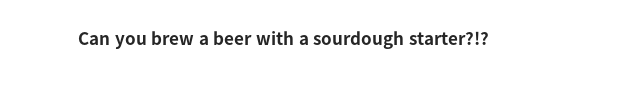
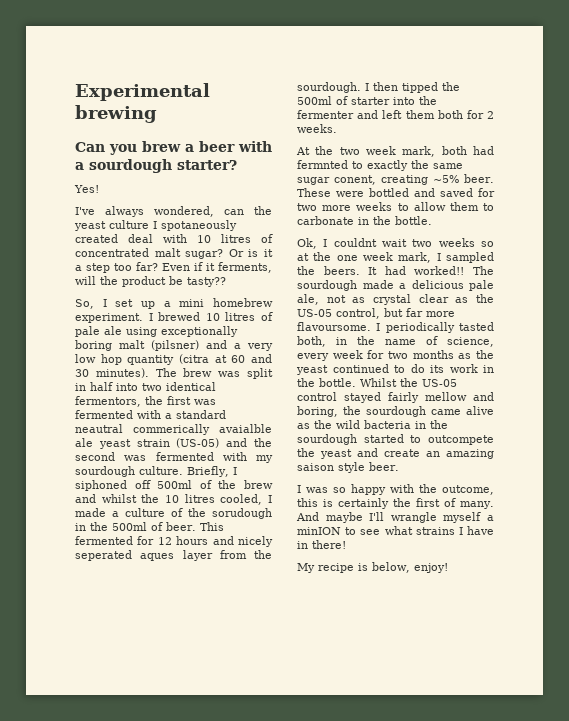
(78, 38) none -> [75,83,210,101] [75,105,157,123] Experimental brewing //
[408,31,489,45] starter?!? -> [177,160,237,170] [74,185,99,193] [75,206,272,217] [74,220,237,231] [75,234,273,243] [75,248,273,259] [75,262,272,273] [75,276,226,287] [75,298,273,309] [75,312,273,323] [75,326,238,337] [75,340,273,351] [75,354,272,365] [75,368,273,379] [75,382,216,391] [75,396,216,407] [75,410,226,419] [75,424,272,435] [75,438,272,449] [75,452,273,463] [75,466,237,477] [75,480,273,491] [75,494,272,505] [75,508,272,519] [75,522,224,531] [75,536,273,547] [75,550,272,561] [297,82,460,93] [297,96,437,105] [297,110,494,119] [297,124,337,133] [296,146,494,157] [297,160,463,171] [297,174,495,185] [297,188,495,197] [297,202,494,211] [297,216,432,225] [297,238,494,249] [297,252,494,263] [297,266,494,275] [297,280,494,291] [297,294,494,305] [297,308,455,319] [297,322,494,333] [297,336,494,347] [297,350,494,361] [296,364,494,375] [297,378,457,387] [297,392,494,403] [297,406,494,417] [297,420,448,429] [297,434,494,445] [297,448,494,459] [297,462,399,473] [297,484,494,495] [297,498,495,509] [296,512,494,523] [297,526,494,535] [297,540,346,549] [297,562,448,573] starter? // Yes! // I've always wondered, can the yeast culture I spotaneously created deal with 10 litres of concentrated malt sugar? Or is it a step too far? Even if it ferments, will the product be tasty?? // So, I set up a mini homebrew experiment. I brewed 10 litres of pale ale using exceptionally boring malt (pilsner) and a very low hop quantity (citra at 60 and 30 minutes). The brew was split in half into two identical fermentors, the first was fermented with a standard neautral commerically avaialble ale yeast strain (US-05) and the second was fermented with my sourdough culture. Briefly, I siphoned off 500ml of the brew and whilst the 10 litres cooled, I made a culture of the sorudough in the 500ml of beer. This fermented for 12 hours and nicely seperated aques layer from the sourdough. I then tipped the 500ml of starter into the fermenter and left them both for 2 weeks. // At the two week mark, both had fermnted to exactly the same sugar conent, creating ~5% beer. These were bottled and saved for two more weeks to allow them to carbonate in the bottle. // Ok, I couldnt wait two weeks so at the one week mark, I sampled the beers. It had worked!! The sourdough made a delicious pale ale, not as crystal clear as the US-05 control, but far more flavoursome. I periodically tasted both, in the name of science, every week for two months as the yeast continued to do its work in the bottle. Whilst the US-05 control stayed fairly mellow and boring, the sourdough came alive as the wild bacteria in the sourdough started to outcompete the yeast and create an amazing saison style beer. // I was so happy with the outcome, this is certainly the first of many. And maybe I'll wrangle myself a minION to see what strains I have in there! // My recipe is below, enjoy!

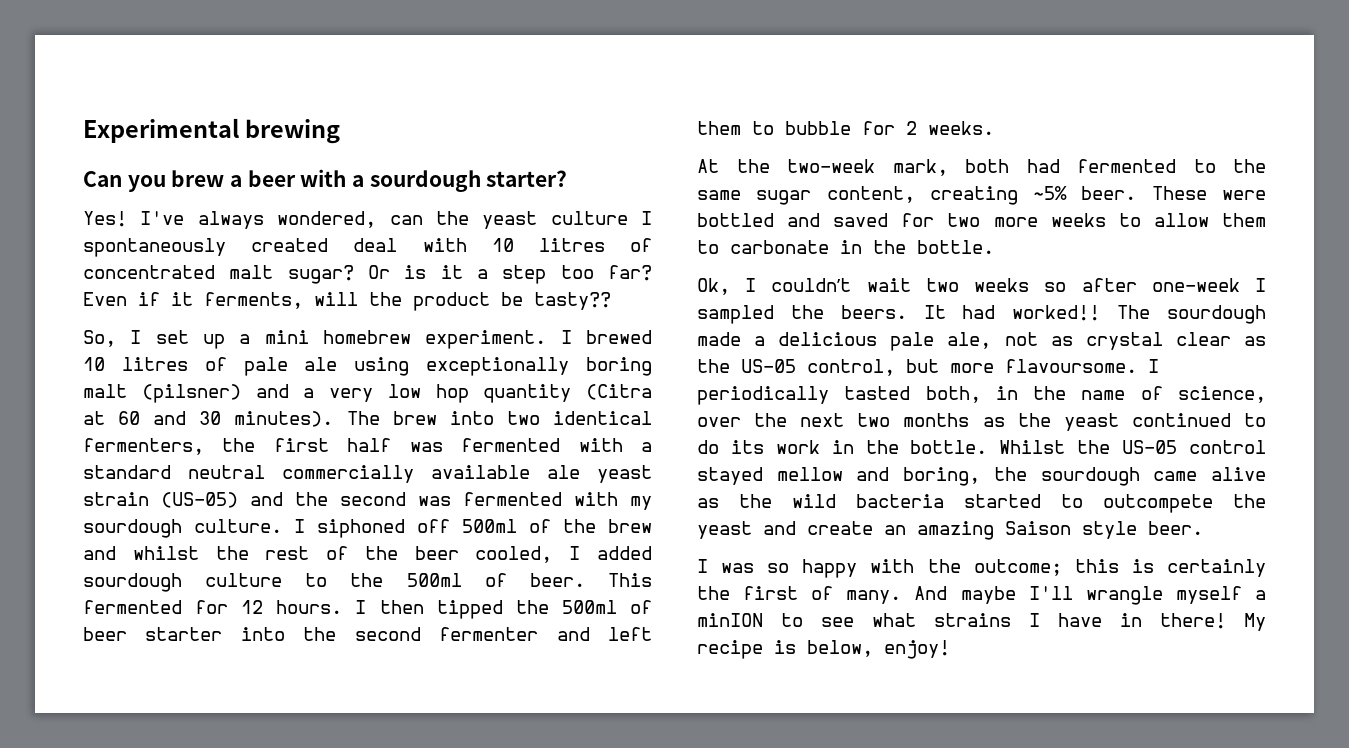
(99, 189) // -> (127, 219) none
[161,220,237,231] spotaneously -> [83,238,226,257] spontaneously
[179,354,209,364] (citra -> [586,384,652,400] (Citra
[218,368,273,379] [75,382,113,391] was split in half -> (437, 418) none
[75,396,191,407] fermentors, the first -> [83,438,392,455] fermenters, the first half
[75,424,272,435] neautral commerically avaialble -> [188,465,530,483] neutral commercially available
[187,466,229,477] Briefly, -> (282, 526) none
[165,494,272,505] [75,508,272,519] [75,523,86,531] 10 litres cooled, I made a culture of the sorudough in -> [265,546,652,563] [83,573,328,592] rest of the beer cooled, I added sourdough culture to
[176,536,273,547] [75,550,272,561] [297,82,361,93] hours and nicely seperated aques layer from the sourdough. -> [276,600,343,614] hours.
(348, 100) none -> [83,627,127,641] beer
(437, 100) none -> [354,627,421,641] second
[437,110,463,119] both -> [752,121,851,135] to bubble
[339,146,396,155] two week -> [787,159,875,173] two-week
[297,160,408,171] fermnted to exactly -> [1077,159,1216,173] fermented to
[334,175,377,185] conent, -> [826,186,915,203] content,
[333,238,377,247] couldnt -> [771,278,852,292] couldn’t
[297,252,432,263] at the one week mark, -> [1081,278,1240,292] after one-week
[406,308,423,317] far -> (939, 366) none
[297,350,385,361] every week for -> [697,413,845,427] over the next
[388,392,419,403] fairly -> (763, 476) none
[415,420,448,429] [297,434,357,445] in the sourdough -> (944, 501) none
[297,463,334,471] saison -> [1005,521,1071,535] Saison
[442,485,494,495] outcome, -> [973,559,1062,576] outcome;
(346, 544) // -> (1226, 621) none

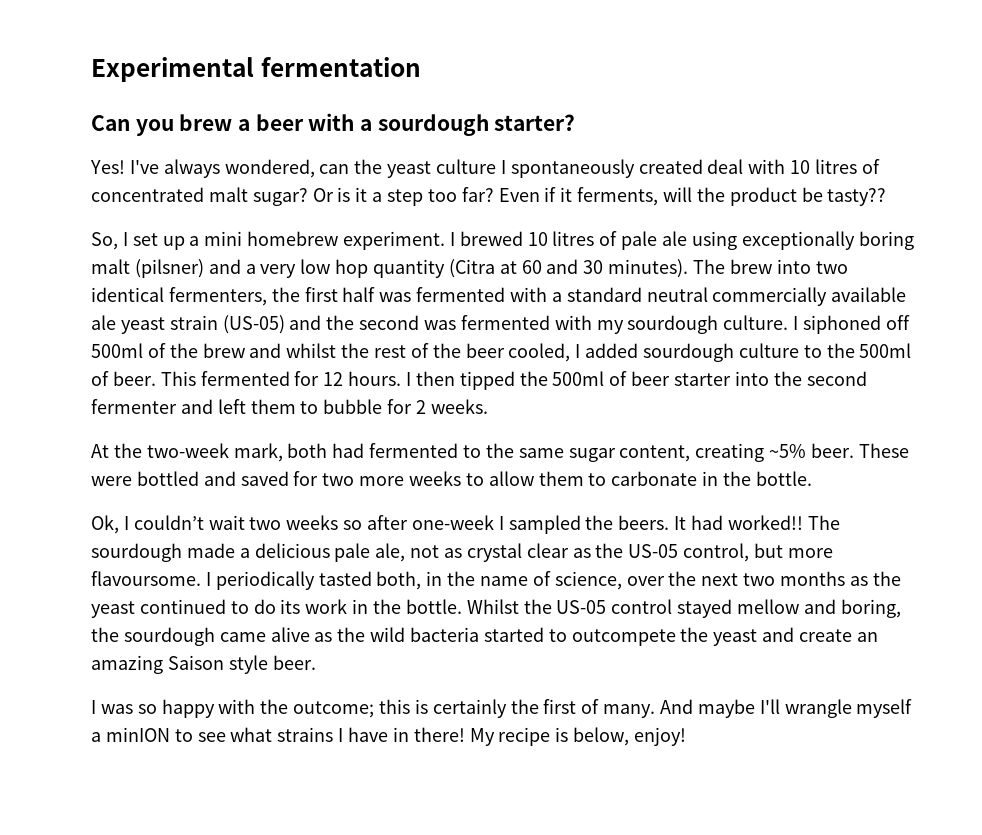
[245,119,341,144] brewing -> [260,57,421,77] fermentation

